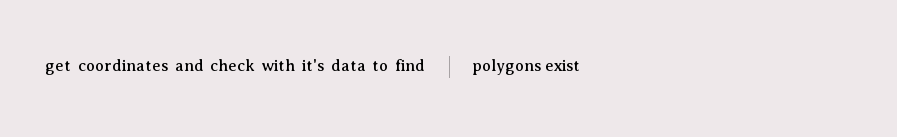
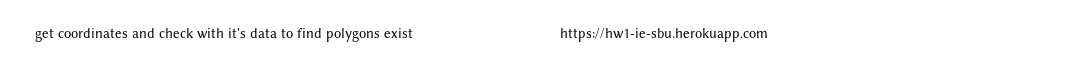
(581, 65) none -> [560,28,768,42] https://hw1-ie-sbu.herokuapp.com

